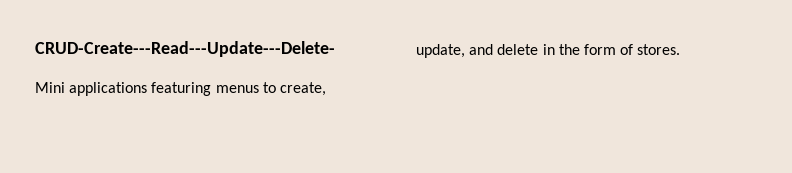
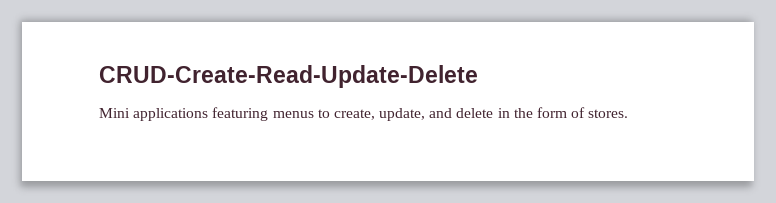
[35,41,335,57] CRUD-Create---Read---Update---Delete- -> [99,65,478,88] CRUD-Create-Read-Update-Delete

